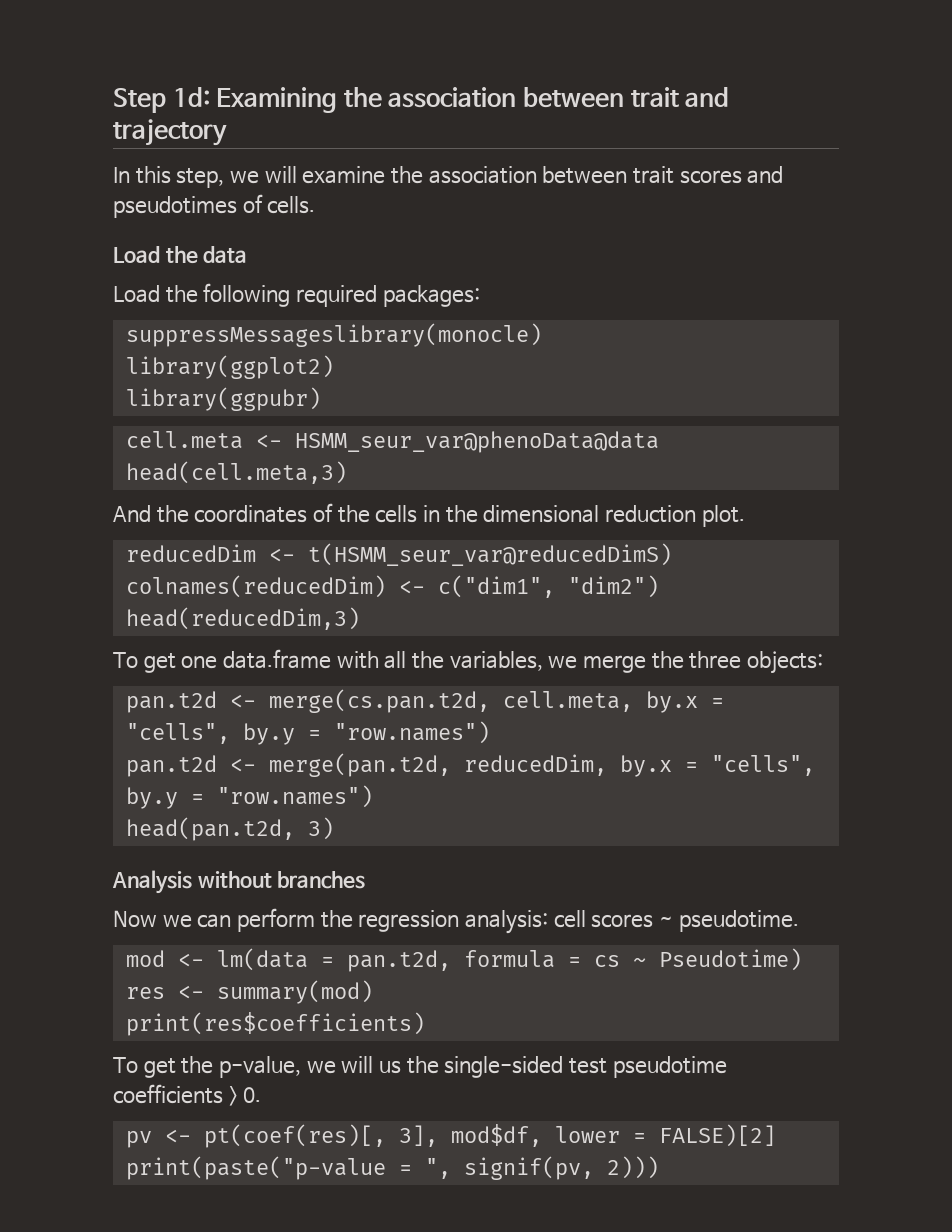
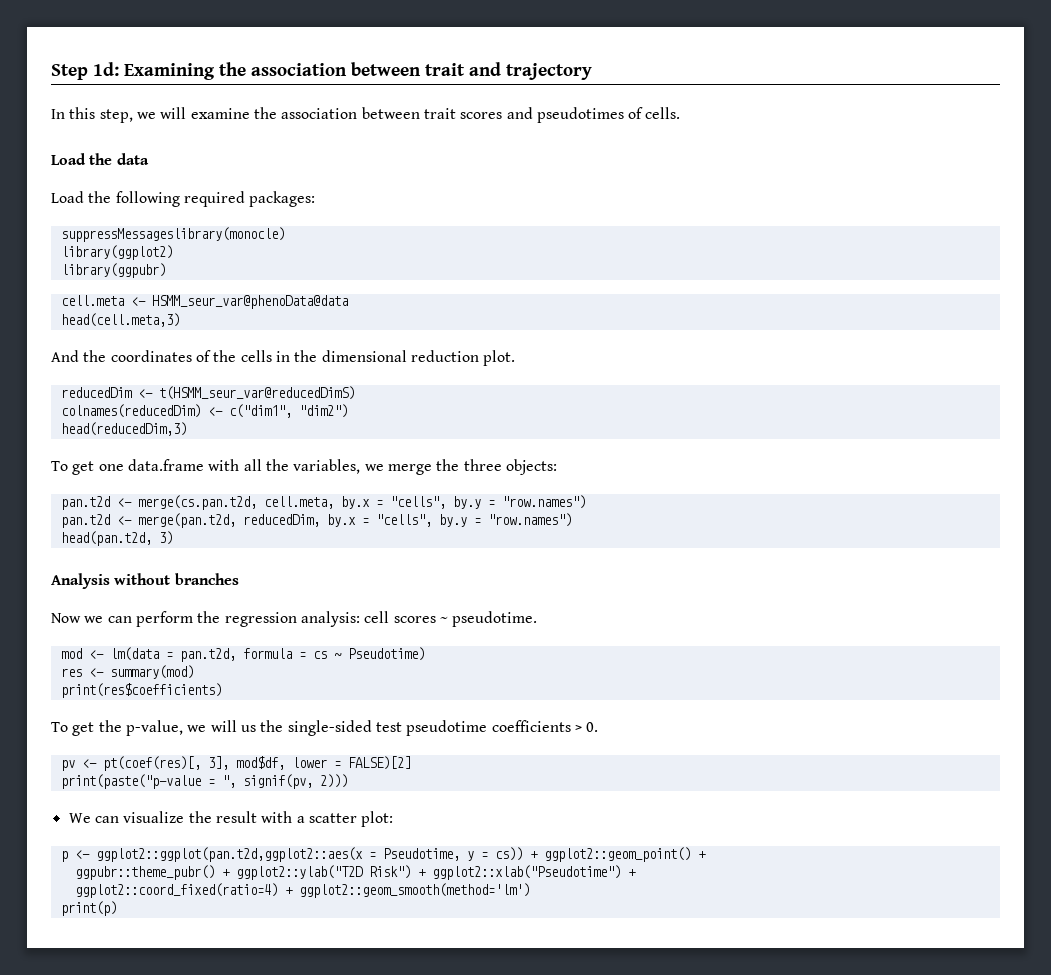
(659, 1167) none -> [68,811,394,827] [60,847,706,862] [74,865,636,880] [74,883,530,898] [60,901,117,916] // We can visualize the result with a scatter plot: // p <- ggplot2::ggplot(pan.t2d,ggplot2::aes(x = Pseudotime, y = cs)) + ggplot2::geom_point() + // ggpubr::theme_pubr() + ggplot2::ylab("T2D Risk") + ggplot2::xlab("Pseudotime") + // ggplot2::coord_fixed(ratio=4) + ggplot2::geom_smooth(method='lm') // print(p)

